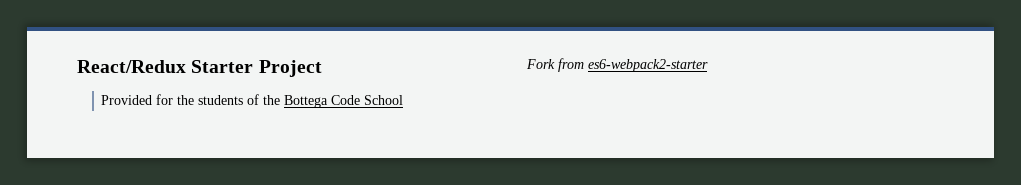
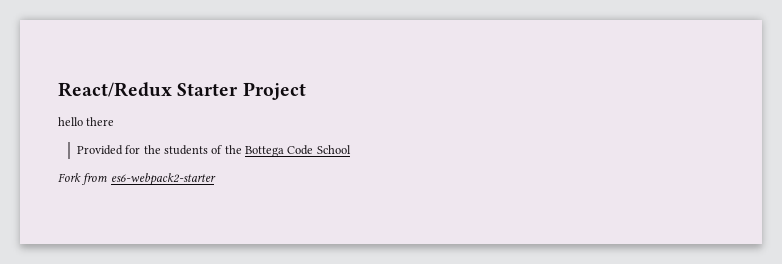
(322, 68) none -> [58,117,115,126] // hello there

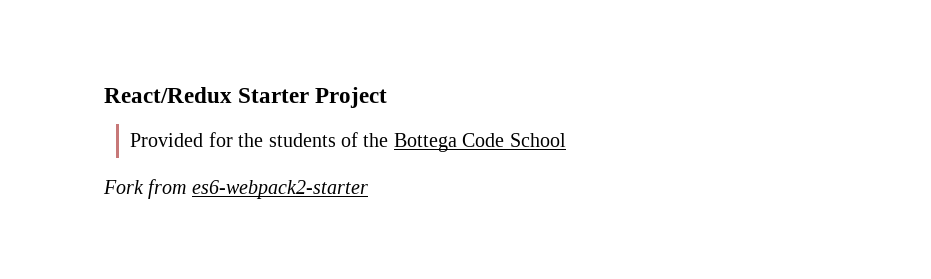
[58,117,115,126] // hello there -> (388, 97) none

